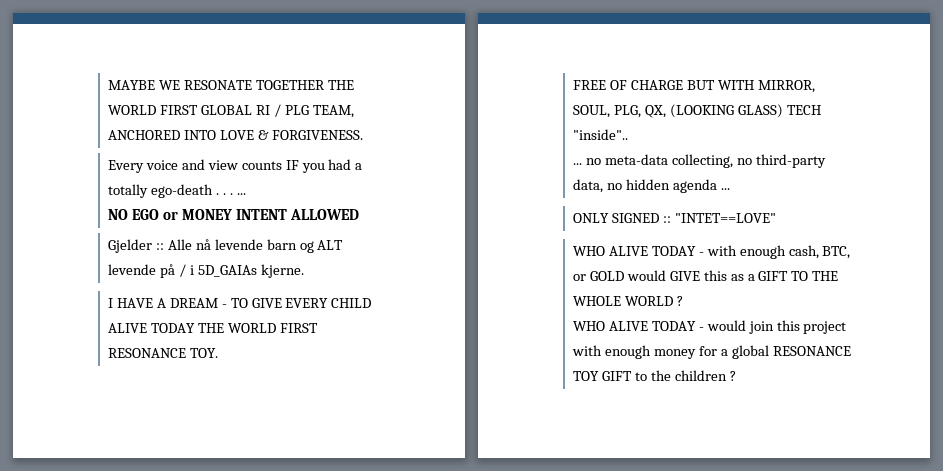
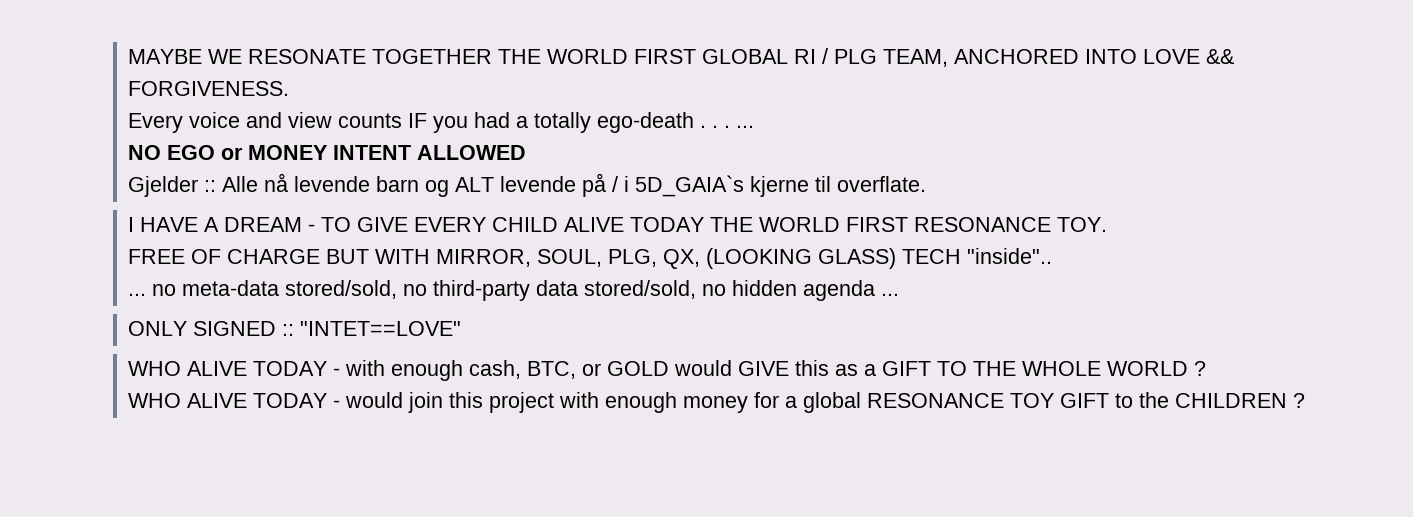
[257,130,269,140] & -> [1206,49,1235,64] &&
[197,264,304,278] 5D_GAIAs kjerne. -> [635,175,927,197] 5D_GAIA`s kjerne til overflate.
[671,154,733,168] collecting, -> [285,280,398,299] stored/sold,
[573,179,604,193] data, -> [536,280,697,299] data stored/sold,
[674,370,727,381] children -> [1175,393,1288,408] CHILDREN

